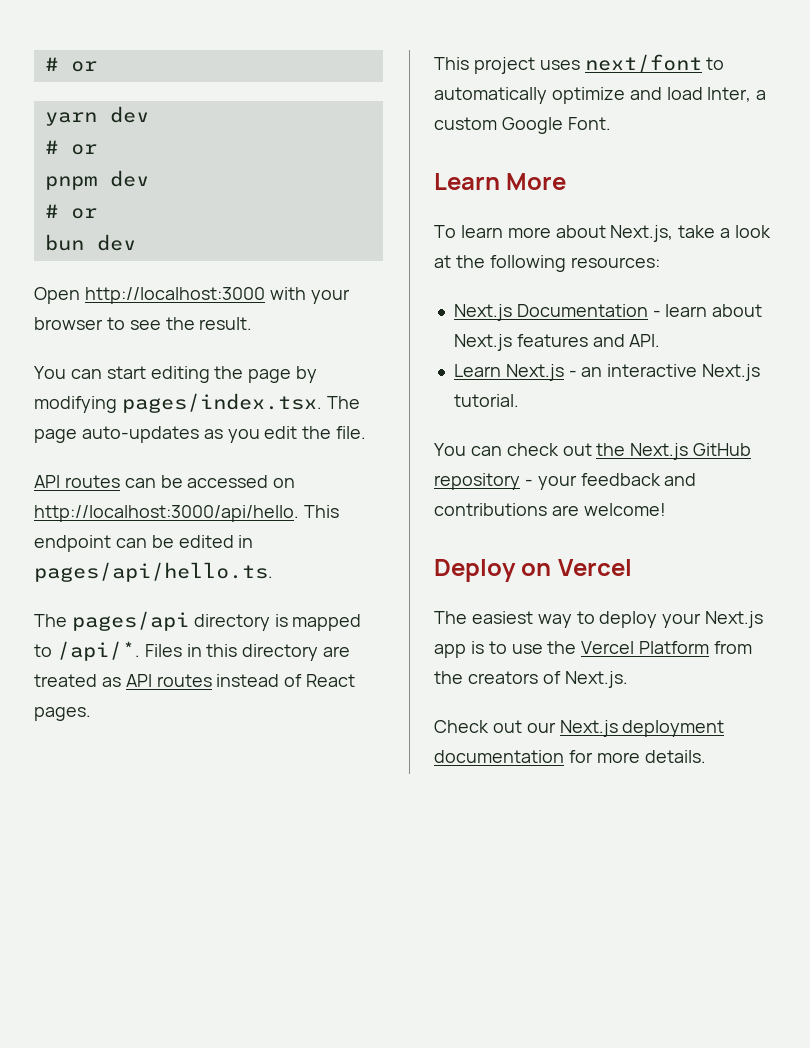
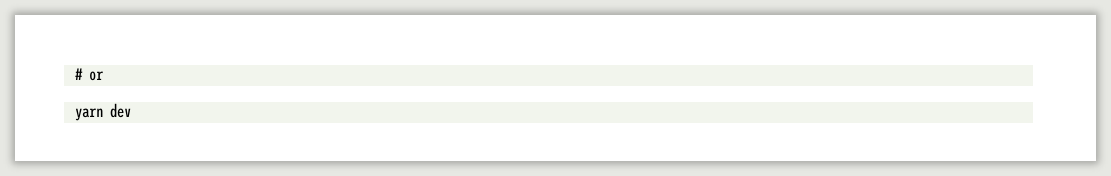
[44,140,97,155] [44,170,149,190] [44,204,97,219] [44,234,136,251] [34,287,350,304] [34,317,253,330] [34,366,318,383] [34,393,360,413] [34,426,367,443] [34,475,296,488] [34,505,339,522] [34,535,254,552] [34,562,273,582] [34,611,362,631] [34,641,351,661] [34,674,356,687] [34,707,91,721] [434,54,725,74] [434,87,767,104] [434,117,611,134] [434,173,567,190] [434,225,772,242] [434,255,660,272] [453,304,763,321] [453,334,661,351] [453,364,761,381] [453,394,519,407] [434,443,752,460] [434,473,697,490] [434,503,666,516] [434,559,632,582] [434,611,764,628] [434,641,753,658] [434,671,628,688] [434,720,725,737] [434,750,706,763] // # or // pnpm dev // # or // bun dev // Open http://localhost:3000 with your browser to see the result. // You can start editing the page by modifying pages/index.tsx. The page auto-updates as you edit the file. // API routes can be accessed on http://localhost:3000/api/hello. This endpoint can be edited in pages/api/hello.ts. // The pages/api directory is mapped to /api/*. Files in this directory are treated as API routes instead of React pages. // This project uses next/font to automatically optimize and load Inter, a custom Google Font. // Learn More // To learn more about Next.js, take a look at the following resources: // Next.js Documentation - learn about Next.js features and API. // Learn Next.js - an interactive Next.js tutorial. // You can check out the Next.js GitHub repository - your feedback and contributions are welcome! // Deploy on Vercel // The easiest way to deploy your Next.js app is to use the Vercel Platform from the creators of Next.js. // Check out our Next.js deployment documentation for more details. -> (132, 110) none

